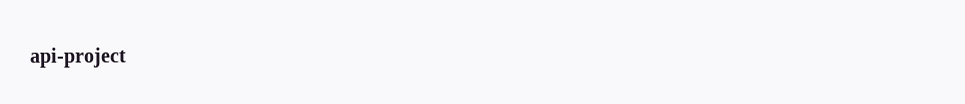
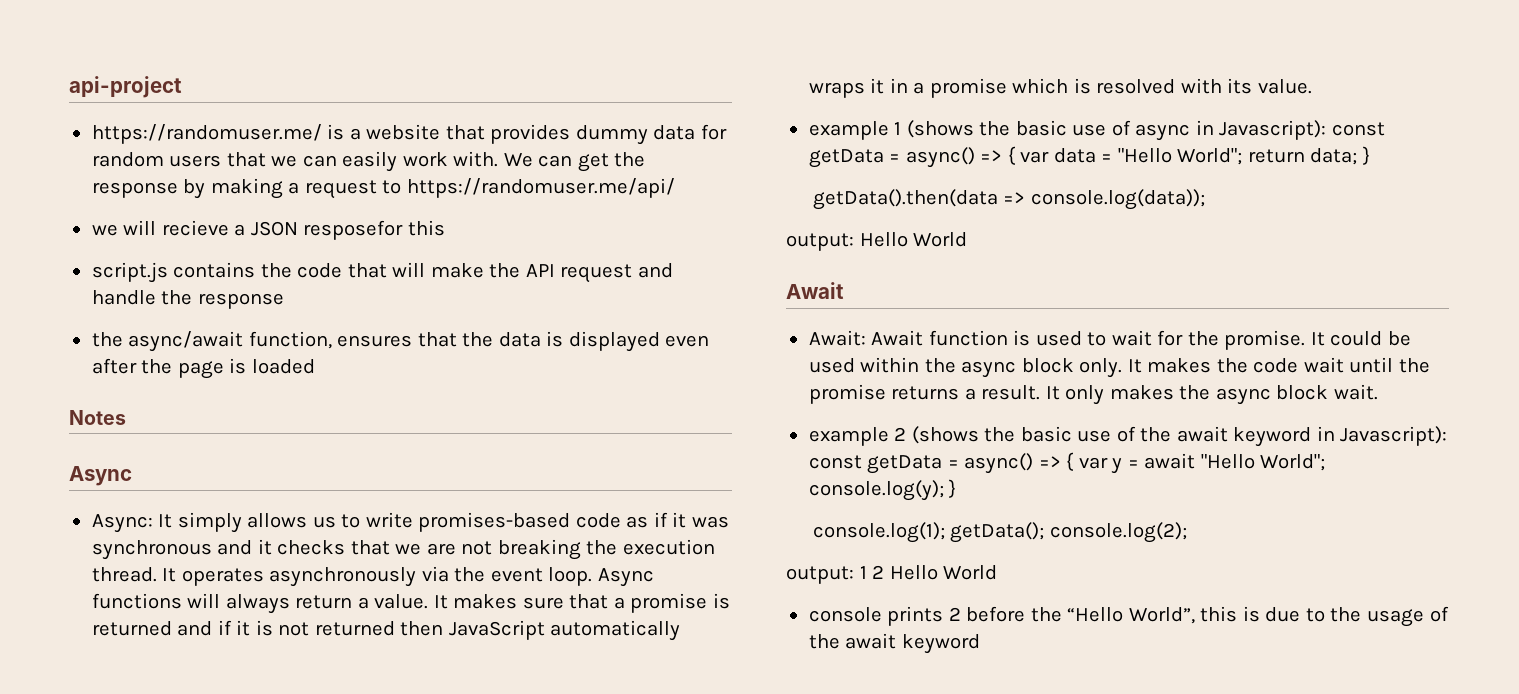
(127, 57) none -> [91,124,727,145] [91,151,646,172] [91,178,675,199] [91,220,445,240] [91,262,673,283] [91,290,284,309] [91,331,710,352] [91,358,315,379] [69,410,126,425] [69,466,132,486] [91,512,729,533] [91,539,715,560] [91,566,654,587] [91,593,730,614] [91,620,681,641] [808,78,1312,98] [808,120,1385,141] [808,146,1370,168] [812,189,1205,210] [786,232,968,251] [786,282,844,299] [808,330,1411,350] [808,357,1430,378] [808,384,1378,405] [808,426,1448,447] [808,452,1326,474] [808,479,957,501] [812,522,1187,543] [786,565,998,584] [808,606,1449,627] [808,633,980,654] // https://randomuser.me/ is a website that provides dummy data for random users that we can easily work with. We can get the response by making a request to https://randomuser.me/api/ // we will recieve a JSON resposefor this // script.js contains the code that will make the API request and handle the response // the async/await function, ensures that the data is displayed even after the page is loaded // Notes // Async // Async: It simply allows us to write promises-based code as if it was synchronous and it checks that we are not breaking the execution thread. It operates asynchronously via the event loop. Async functions will always return a value. It makes sure that a promise is returned and if it is not returned then JavaScript automatically wraps it in a promise which is resolved with its value. // example 1 (shows the basic use of async in Javascript): const getData = async() => { var data = "Hello World"; return data; } // getData().then(data => console.log(data)); // output: Hello World // Await // Await: Await function is used to wait for the promise. It could be used within the async block only. It makes the code wait until the promise returns a result. It only makes the async block wait. // example 2 (shows the basic use of the await keyword in Javascript): const getData = async() => { var y = await "Hello World"; console.log(y); } // console.log(1); getData(); console.log(2); // output: 1 2 Hello World // console prints 2 before the “Hello World”, this is due to the usage of the await keyword

